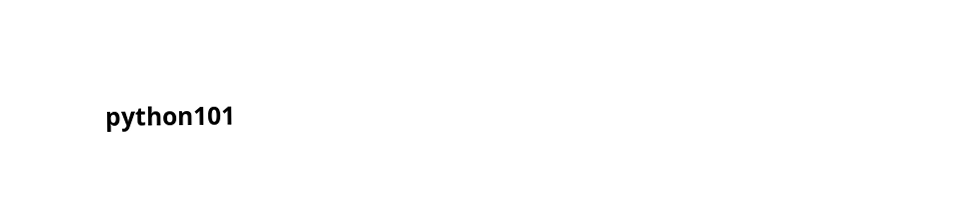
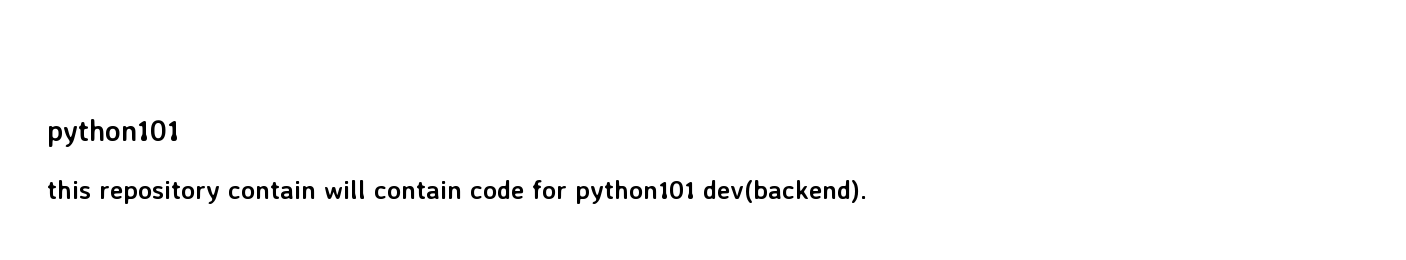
[105,105,236,132] python101 -> [47,119,180,147] [47,180,867,204] python101 // this repository contain will contain code for python101 dev(backend).

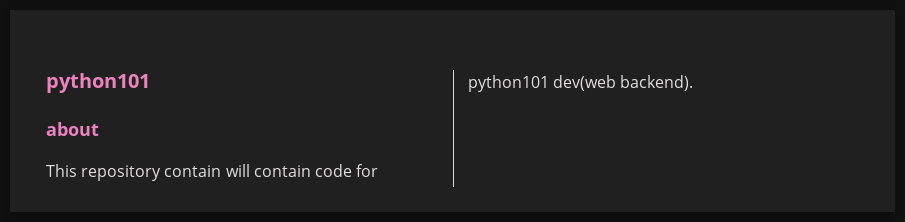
[47,180,91,199] this -> [46,122,99,136] [46,164,77,177] about // This
[703,180,867,203] dev(backend). -> [553,75,694,91] dev(web backend).

